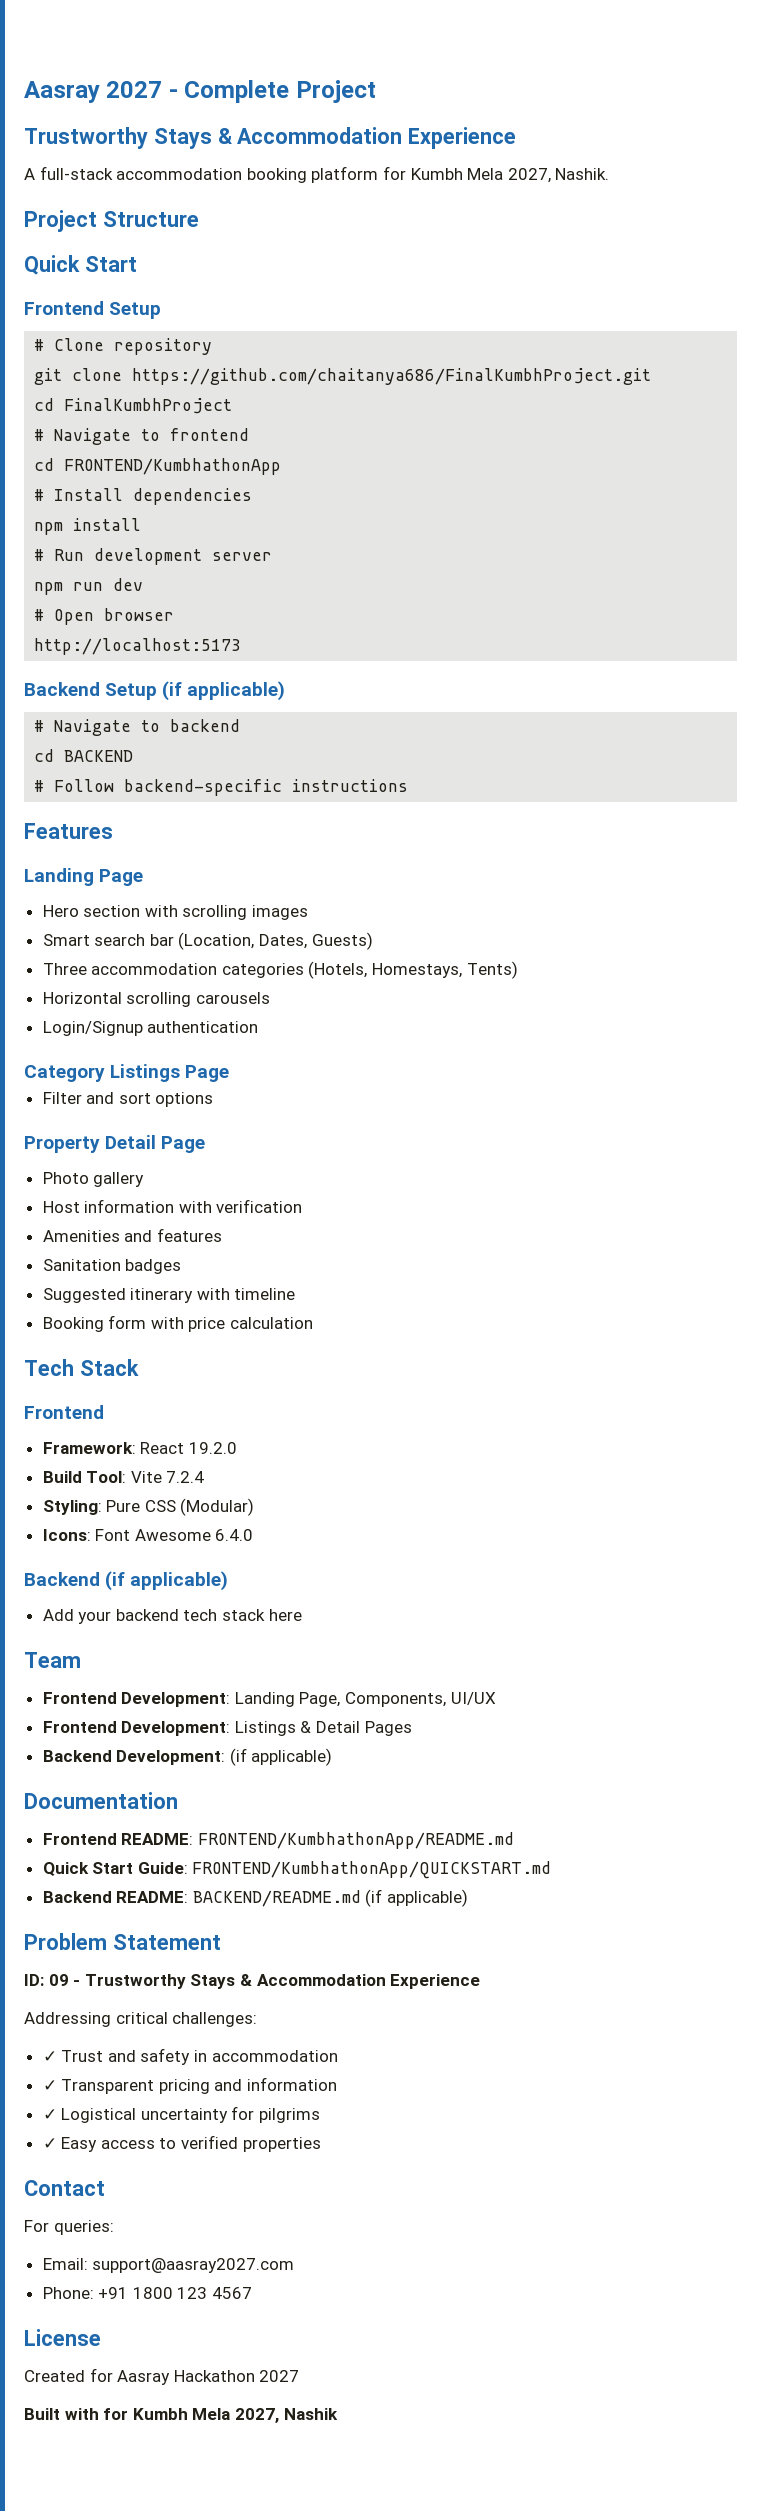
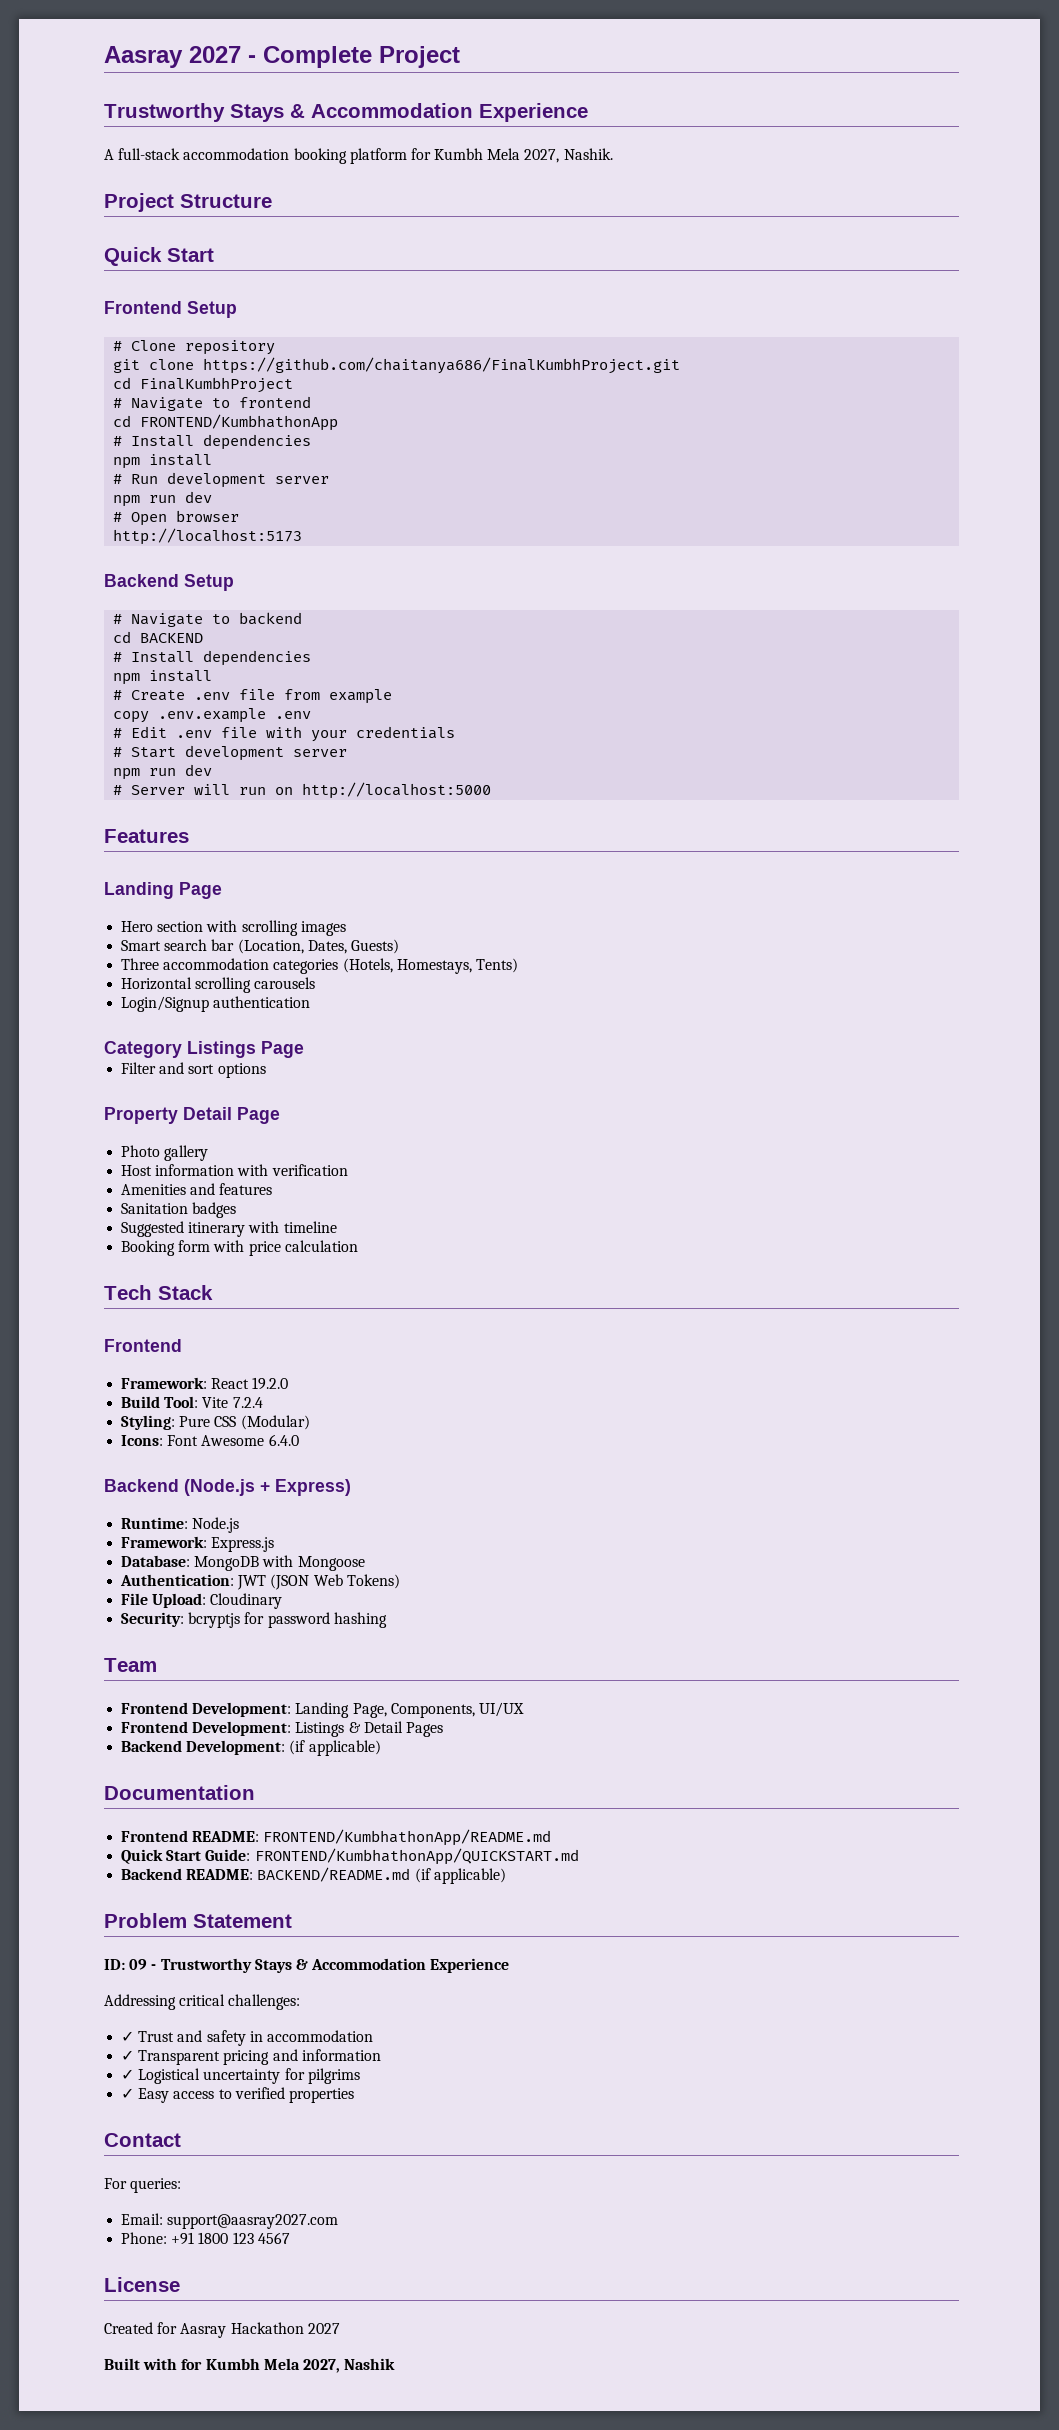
[162,681,286,701] (if applicable) -> (234, 582) none
[54,779,409,796] Follow backend-specific instructions -> [131,650,312,666] [113,670,213,685] [113,689,393,704] [113,708,312,723] [113,726,456,742] [113,745,348,761] [113,764,213,780] [113,782,492,799] Install dependencies // npm install // # Create .env file from example // copy .env.example .env // # Edit .env file with your credentials // # Start development server // npm run dev // # Server will run on http://localhost:5000
[105,1571,229,1591] [42,1609,302,1624] (if applicable) // Add your backend tech stack here -> [184,1479,351,1496] [121,1517,240,1533] [121,1536,275,1552] [121,1555,365,1571] [120,1574,400,1590] [121,1593,283,1609] [121,1612,387,1628] (Node.js + Express) // Runtime: Node.js // Framework: Express.js // Database: MongoDB with Mongoose // Authentication: JWT (JSON Web Tokens) // File Upload: Cloudinary // Security: bcryptjs for password hashing

